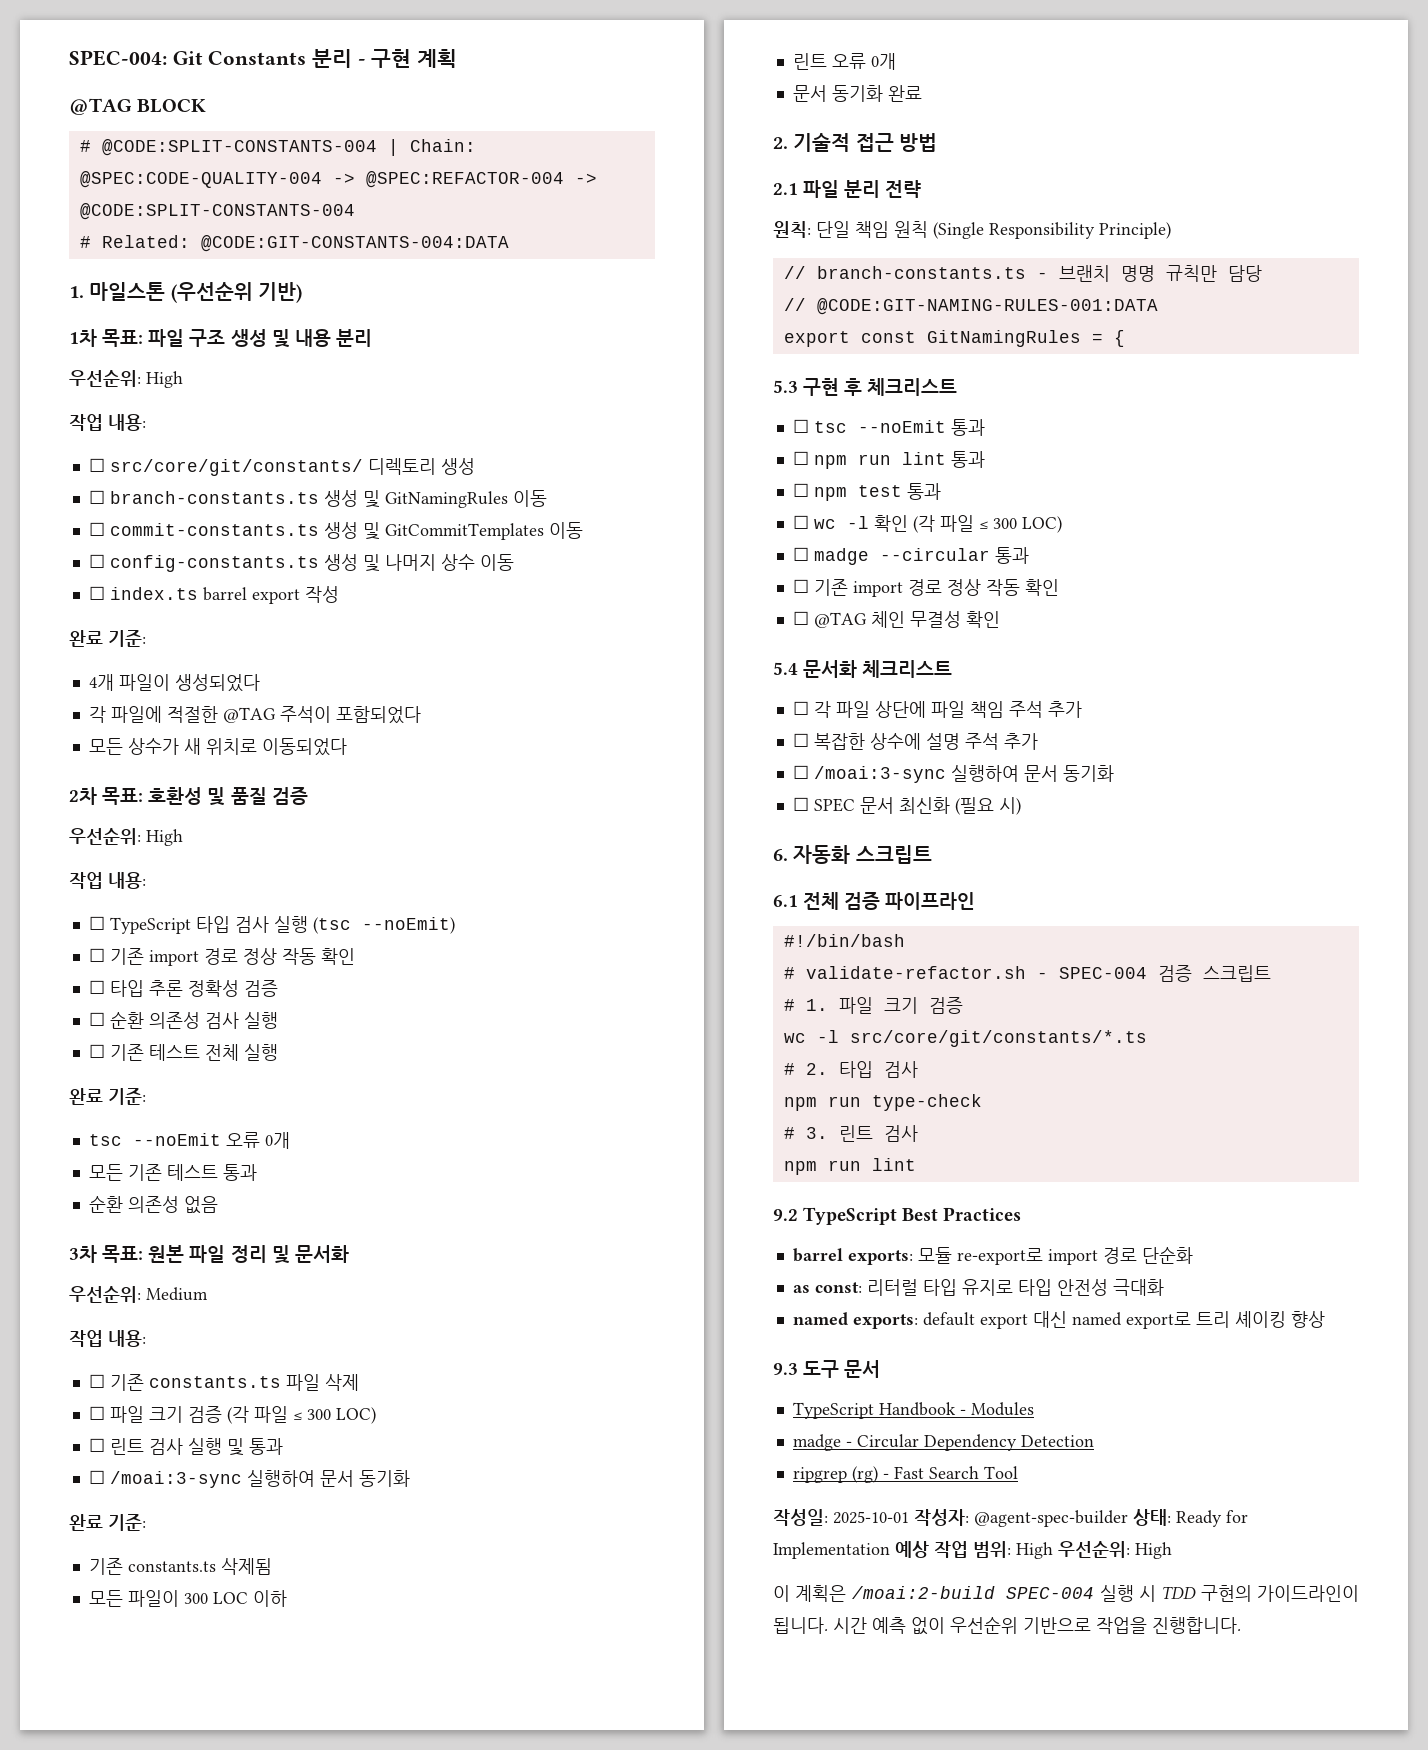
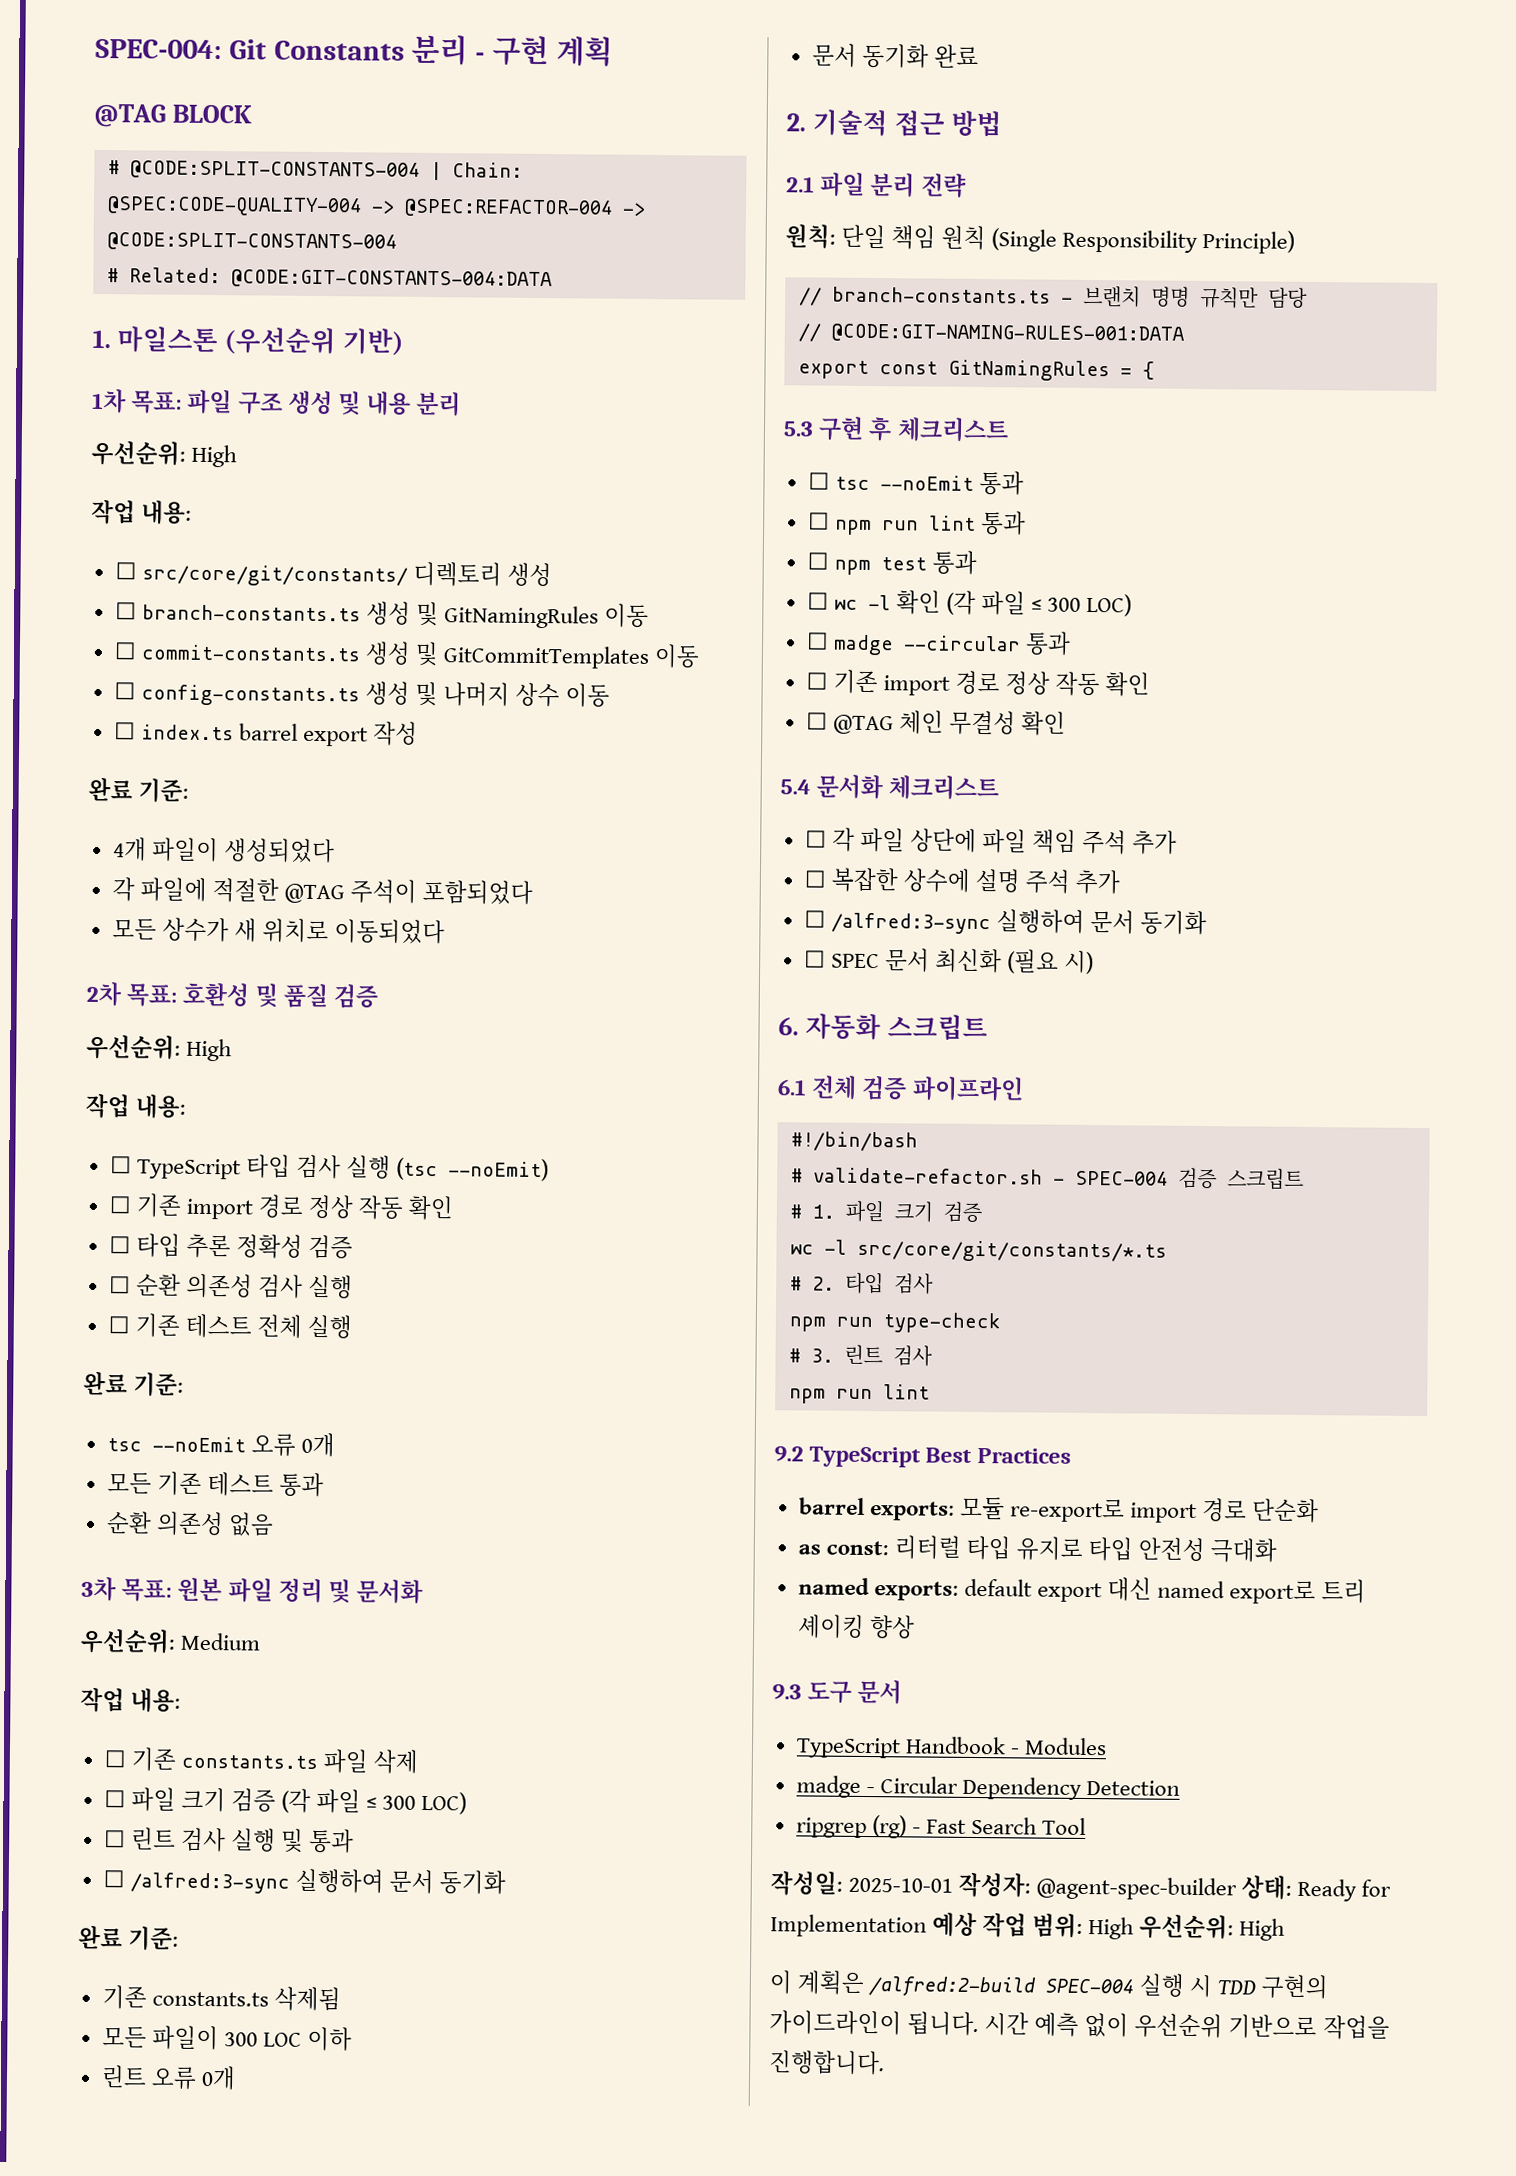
[109,1471,242,1488] /moai:3-sync -> [129,1872,290,1894] /alfred:3-sync
[813,766,946,783] /moai:3-sync -> [830,912,991,935] /alfred:3-sync
[851,1586,995,1599] /moai:2-build -> [868,1976,1037,1998] /alfred:2-build

